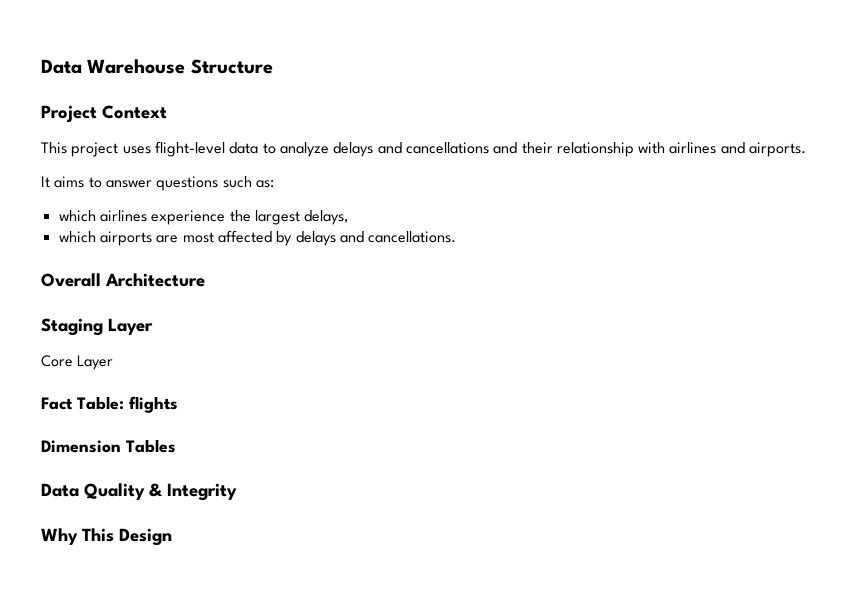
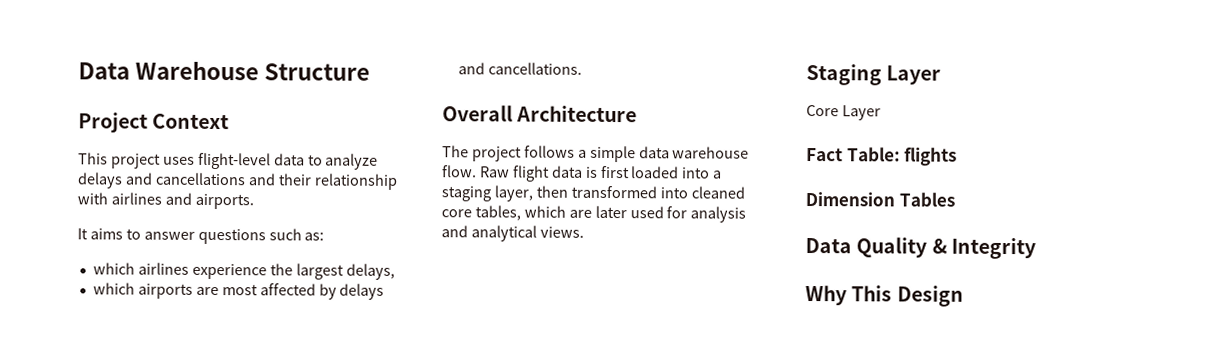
(205, 280) none -> [442,145,750,163] [442,165,723,182] [441,185,745,202] [441,205,747,223] [441,225,584,242] // The project follows a simple data warehouse flow. Raw flight data is first loaded into a staging layer, then transformed into cleaned core tables, which are later used for analysis and analytical views.

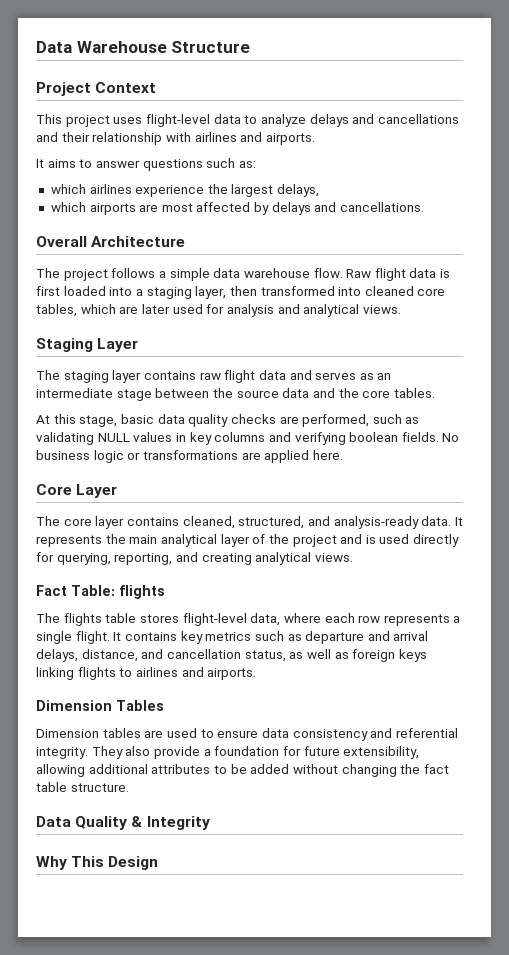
[806,105,881,121] [806,147,958,166] [805,192,955,207] Core Layer // Fact Table: flights // Dimension Tables -> [36,370,392,383] [36,388,435,401] [36,414,420,427] [36,432,460,445] [36,450,343,463] [36,484,118,498] [36,516,463,529] [36,534,460,547] [36,552,353,565] [36,585,165,599] [36,613,461,626] [36,631,429,644] [36,649,427,662] [36,667,257,680] [36,700,164,711] [36,728,458,741] [36,746,420,759] [36,764,449,777] [36,782,129,792] The staging layer contains raw flight data and serves as an intermediate stage between the source data and the core tables. // At this stage, basic data quality checks are performed, such as validating NULL values in key columns and verifying boolean fields. No business logic or transformations are applied here. // Core Layer // The core layer contains cleaned, structured, and analysis-ready data. It represents the main analytical layer of the project and is used directly for querying, reporting, and creating analytical views. // Fact Table: flights // The flights table stores flight-level data, where each row represents a single flight. It contains key metrics such as departure and arrival delays, distance, and cancellation status, as well as foreign keys linking flights to airlines and airports. // Dimension Tables // Dimension tables are used to ensure data consistency and referential integrity. They also provide a foundation for future extensibility, allowing additional attributes to be added without changing the fact table structure.

